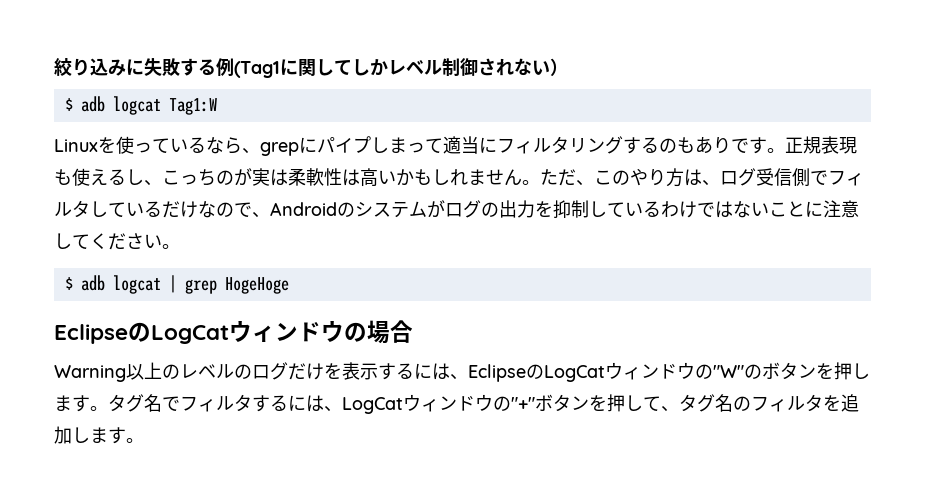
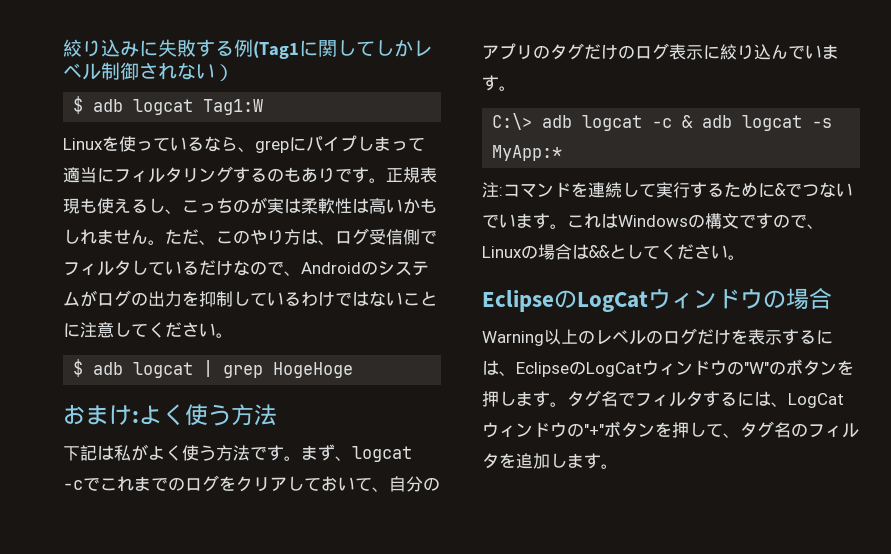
(289, 285) none -> [63,404,277,426] [63,444,412,462] [63,475,440,492] [482,43,839,60] [482,75,516,91] [492,113,833,131] [492,145,563,161] [482,182,853,198] [482,213,824,229] [482,244,745,260] // おまけ:よく使う方法 // 下記は私がよく使う方法です。まず、logcat -cでこれまでのログをクリアしておいて、自分のアプリのタグだけのログ表示に絞り込んでいます。 // C:\> adb logcat -c & adb logcat -s MyApp:* // 注:コマンドを連続して実行するために&でつないでいます。これはWindowsの構文ですので、Linuxの場合は&&としてください。

